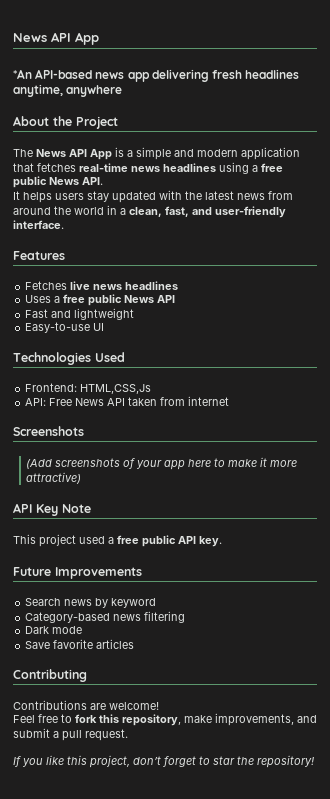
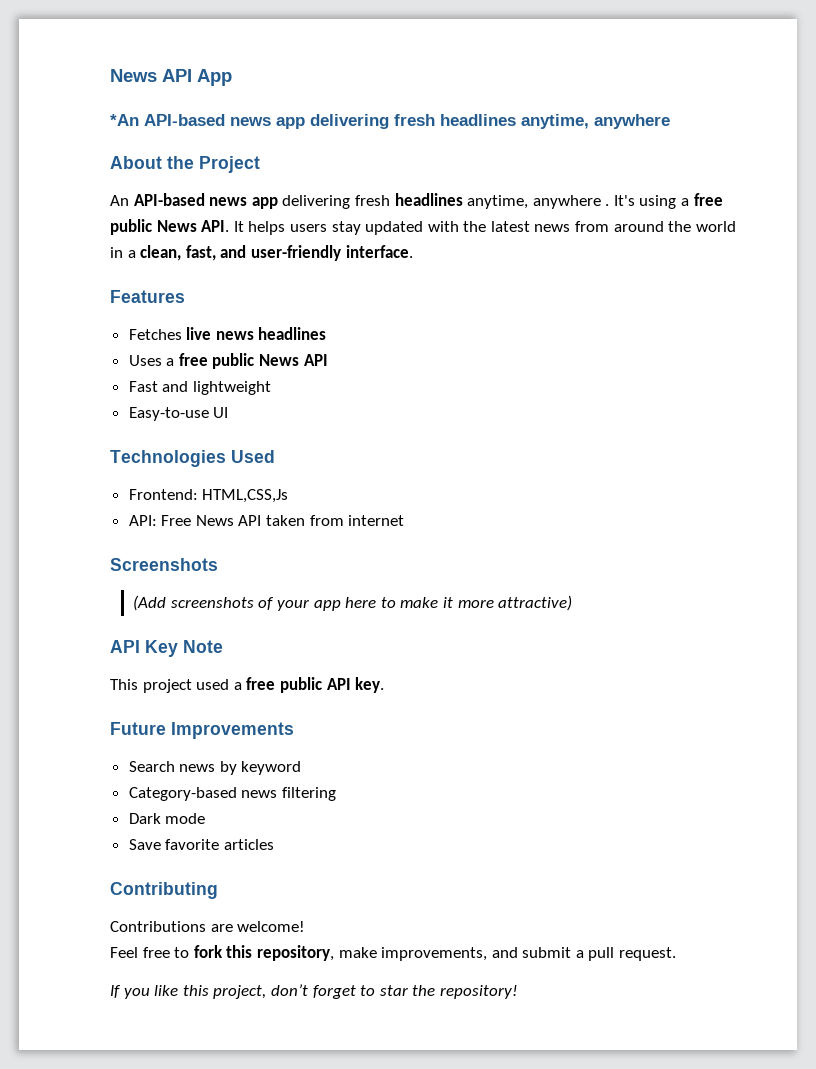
[13,147,300,160] [13,163,216,172] The News API App is a simple and modern application that fetches real-time news headlines -> [110,193,635,209] An API-based news app delivering fresh headlines anytime, anywhere . It's
(103, 181) // -> (230, 226) none

